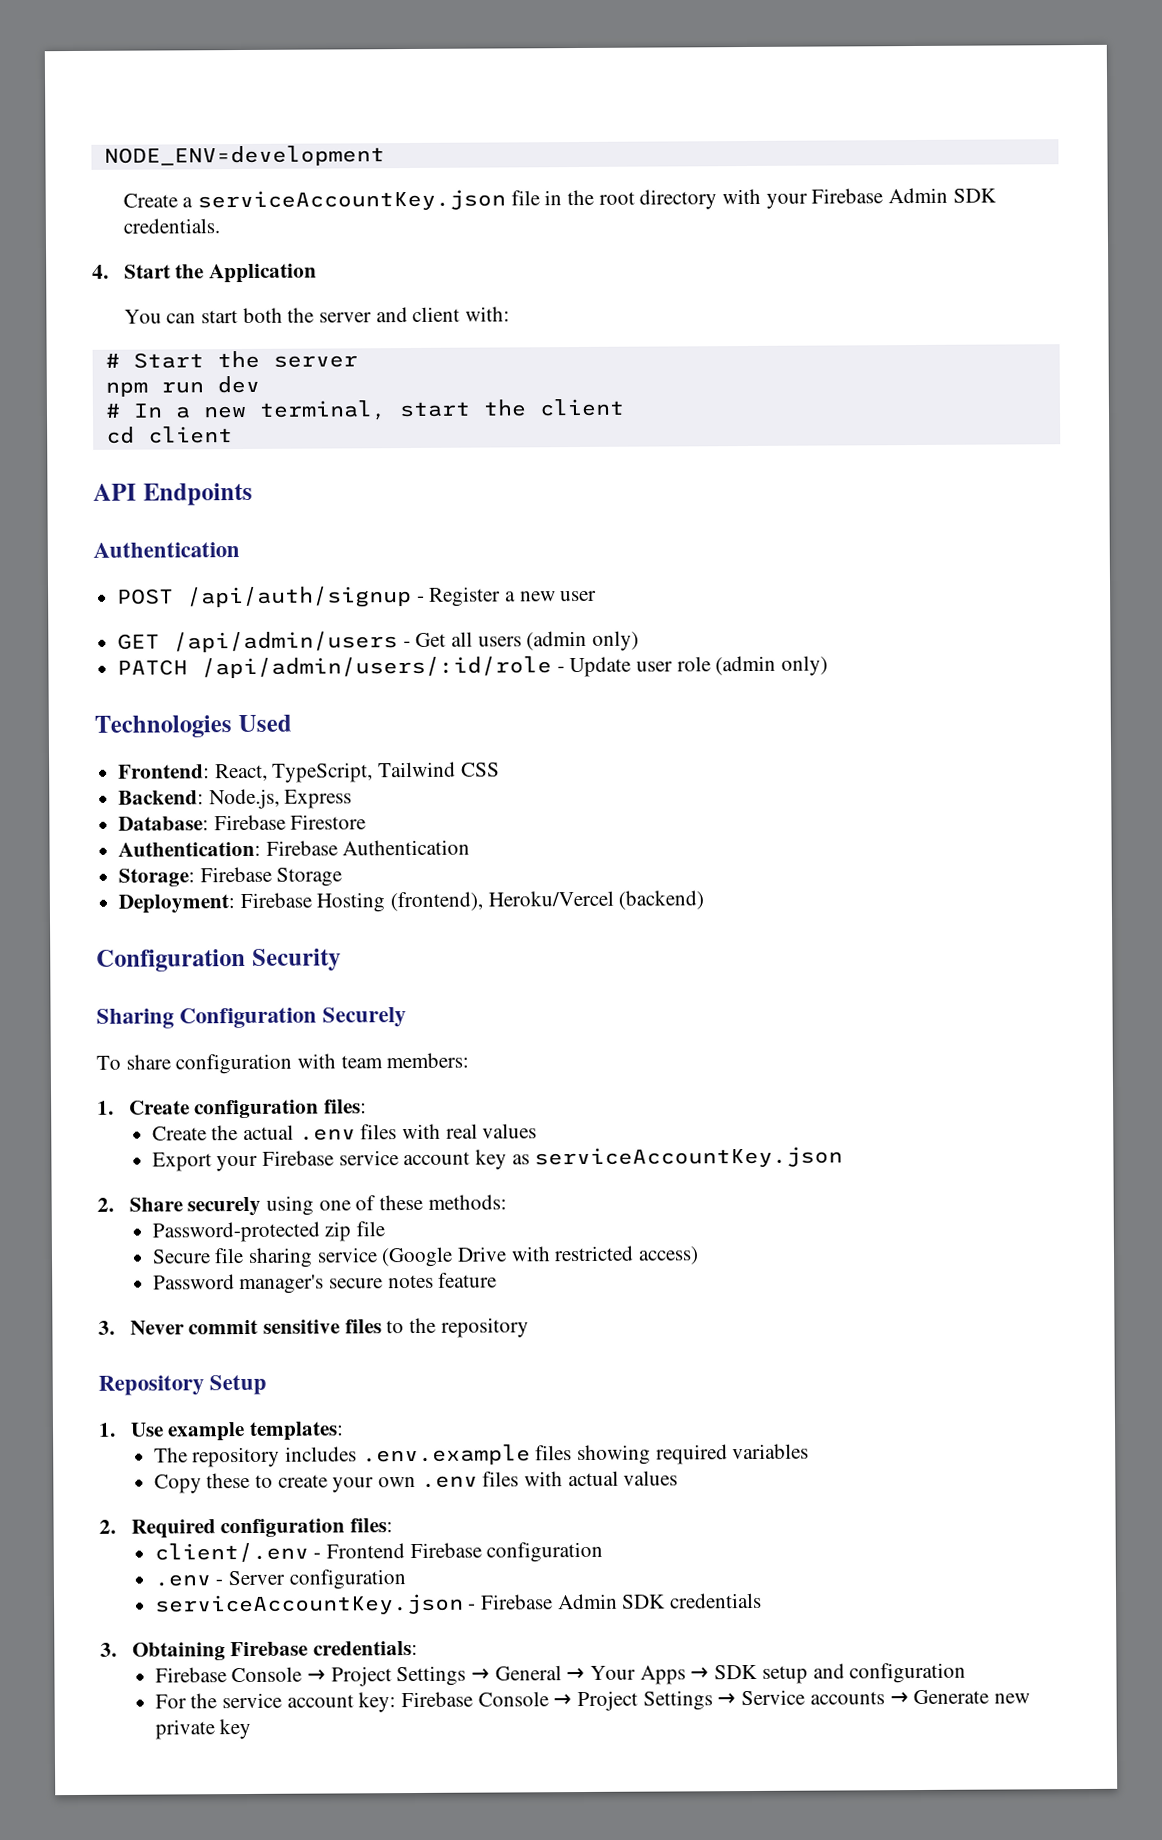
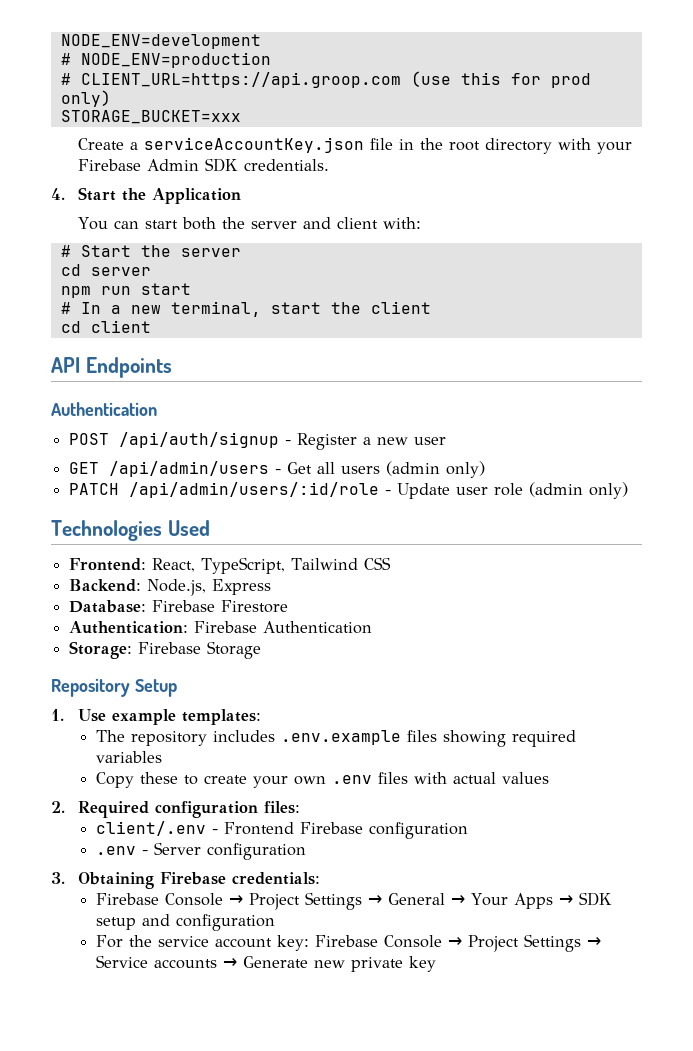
(385, 156) none -> [60,52,271,68] [60,71,591,88] [60,90,111,107] [60,110,241,124] // # NODE_ENV=production // # CLIENT_URL=https://api.groop.com (use this for prod only) // STORAGE_BUCKET=xxx
(358, 361) none -> [60,264,151,276] // cd server
[216,375,260,394] dev -> [140,283,191,295] start
[118,890,705,914] [96,948,341,972] [96,1007,407,1029] [96,1052,470,1075] [97,1099,368,1119] [151,1123,538,1141] [151,1146,844,1172] [97,1194,507,1217] [151,1221,386,1243] [151,1245,700,1268] [152,1272,498,1295] [98,1317,529,1338] // Deployment: Firebase Hosting (frontend), Heroku/Vercel (backend) // Configuration Security // Sharing Configuration Securely // To share configuration with team members: // 1. Create configuration files: // Create the actual .env files with real values // Export your Firebase service account key as serviceAccountKey.json // 2. Share securely using one of these methods: // Password-protected zip file // Secure file sharing service (Google Drive with restricted access) // Password manager's secure notes feature // 3. Never commit sensitive files to the repository -> (262, 650) none
[154,1592,763,1616] // serviceAccountKey.json - Firebase Admin SDK credentials -> (307, 851) none

